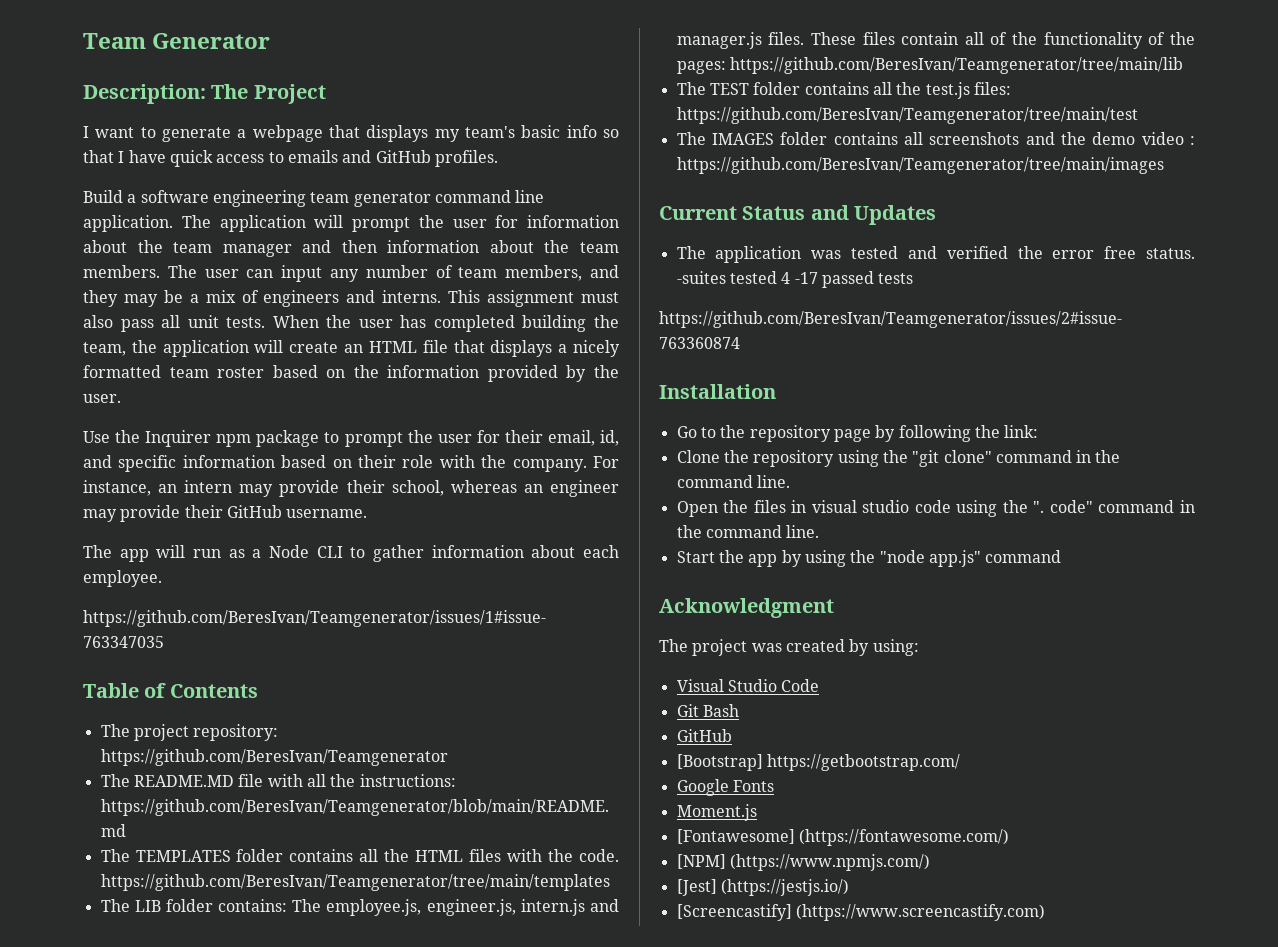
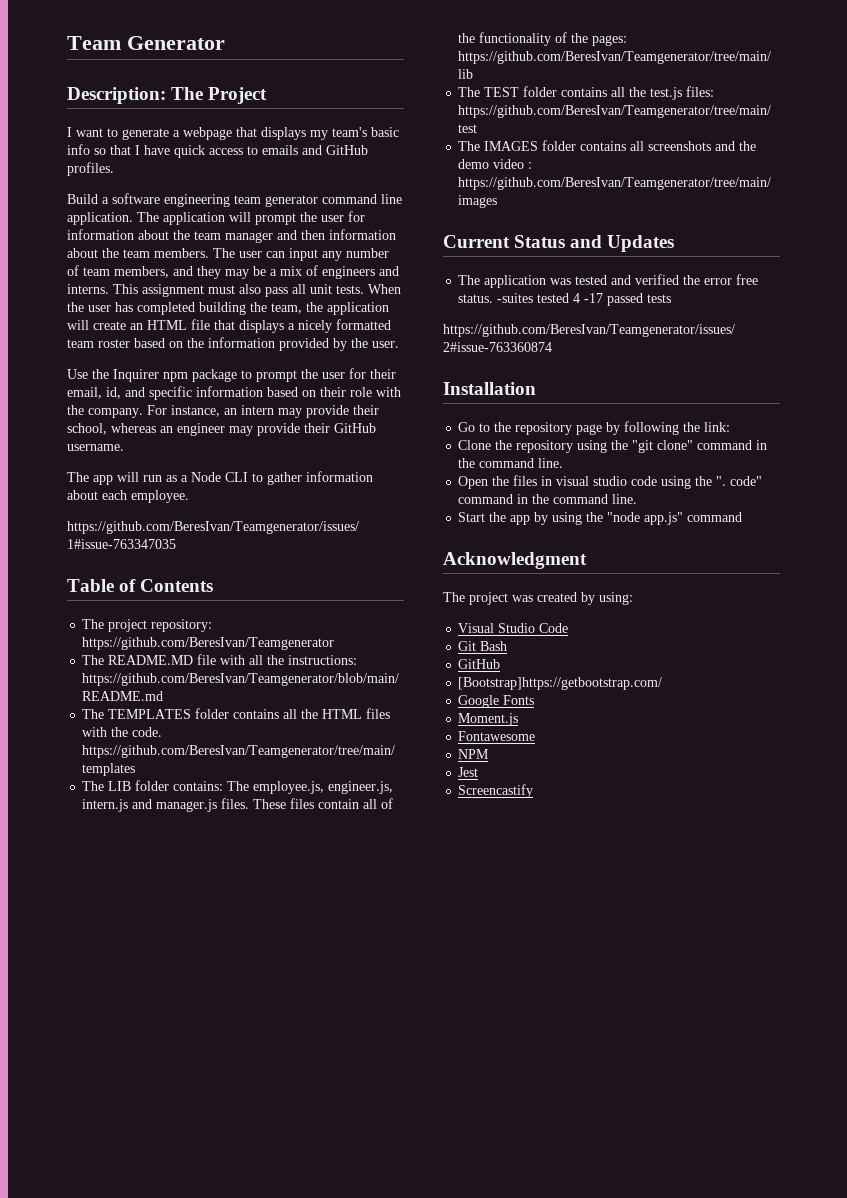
[676,754,960,771] [Bootstrap] https://getbootstrap.com/ -> [458,677,663,690] [Bootstrap]https://getbootstrap.com/
[676,829,1009,846] [676,854,930,871] [676,879,849,896] [676,904,1045,921] [Fontawesome] (https://fontawesome.com/) // [NPM] (https://www.npmjs.com/) // [Jest] (https://jestjs.io/) // [Screencastify] (https://www.screencastify.com) -> [458,731,536,741] [458,749,490,759] [458,767,479,777] [458,784,534,798] Fontawesome // NPM // Jest // Screencastify

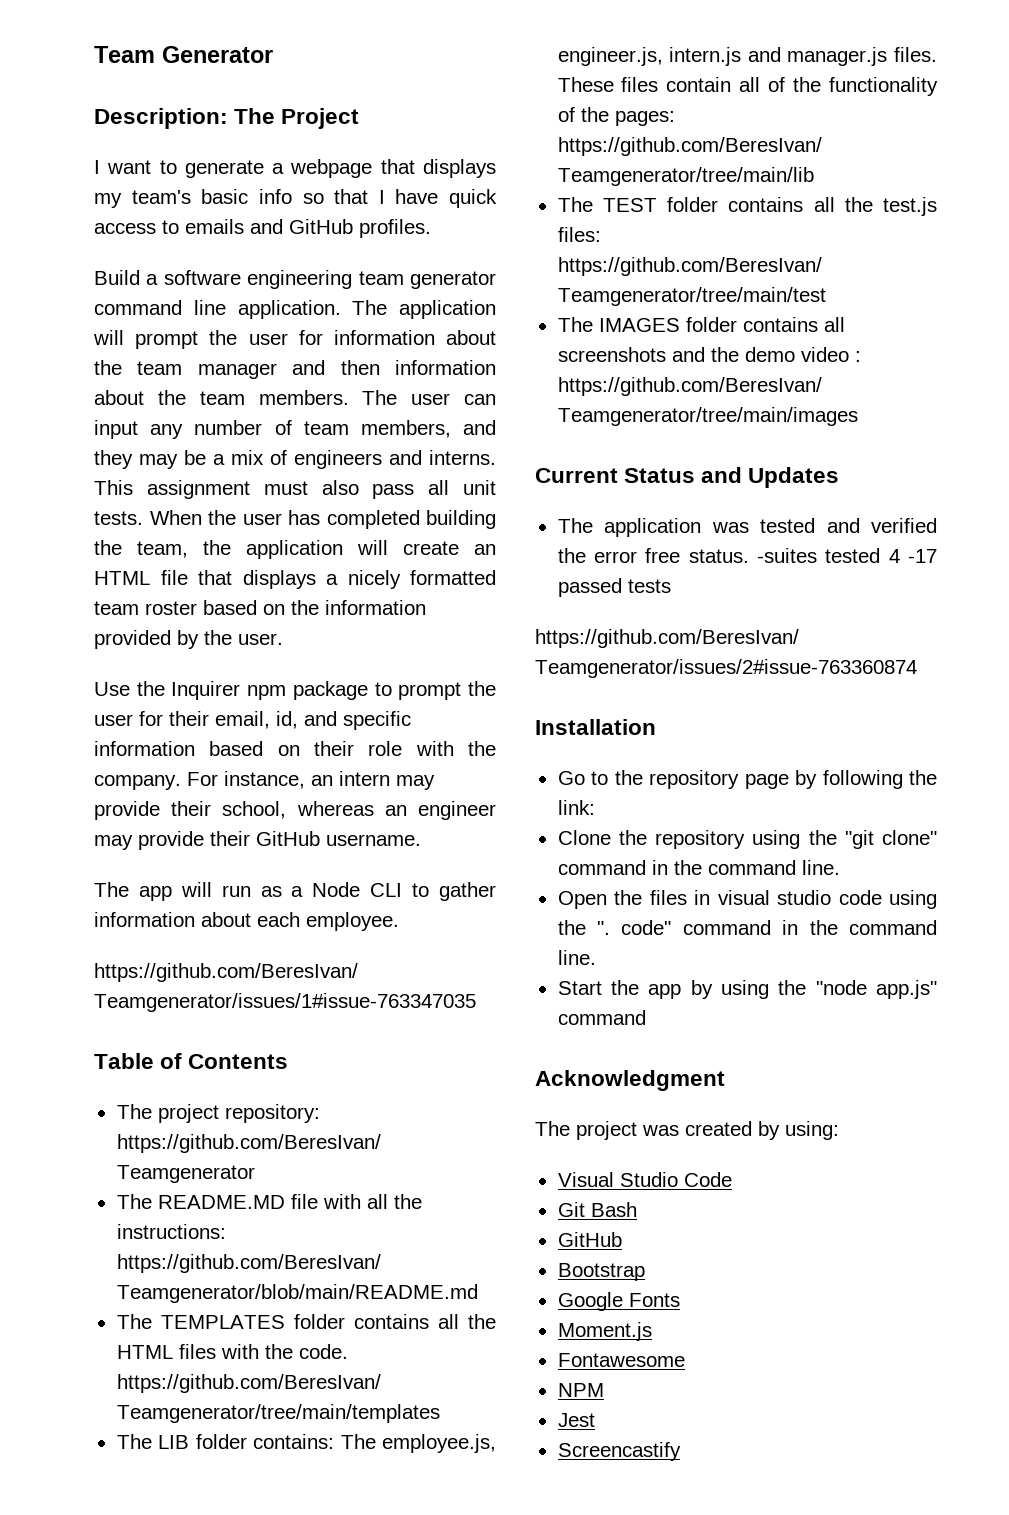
[458,677,663,690] [Bootstrap]https://getbootstrap.com/ -> [557,1263,645,1281] Bootstrap

